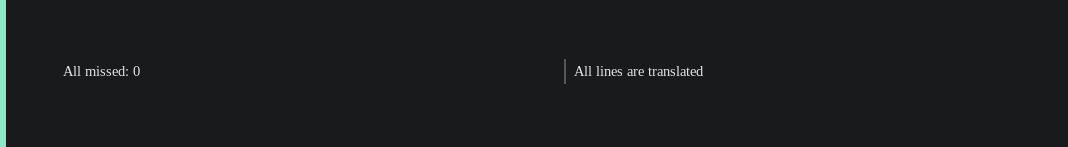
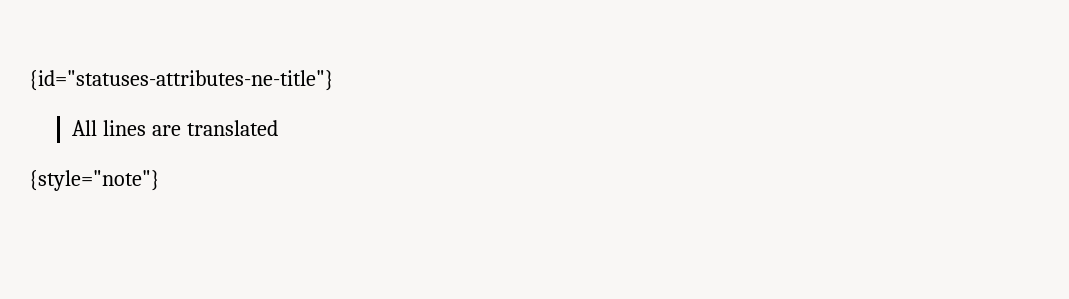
[63,66,140,76] All missed: 0 -> [29,70,334,91] {id="statuses-attributes-ne-title"}
(704, 71) none -> [29,170,160,191] // {style="note"}

